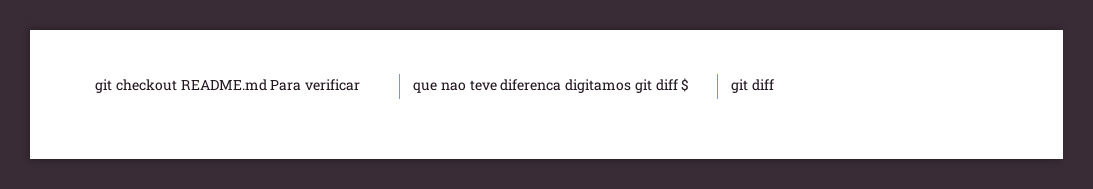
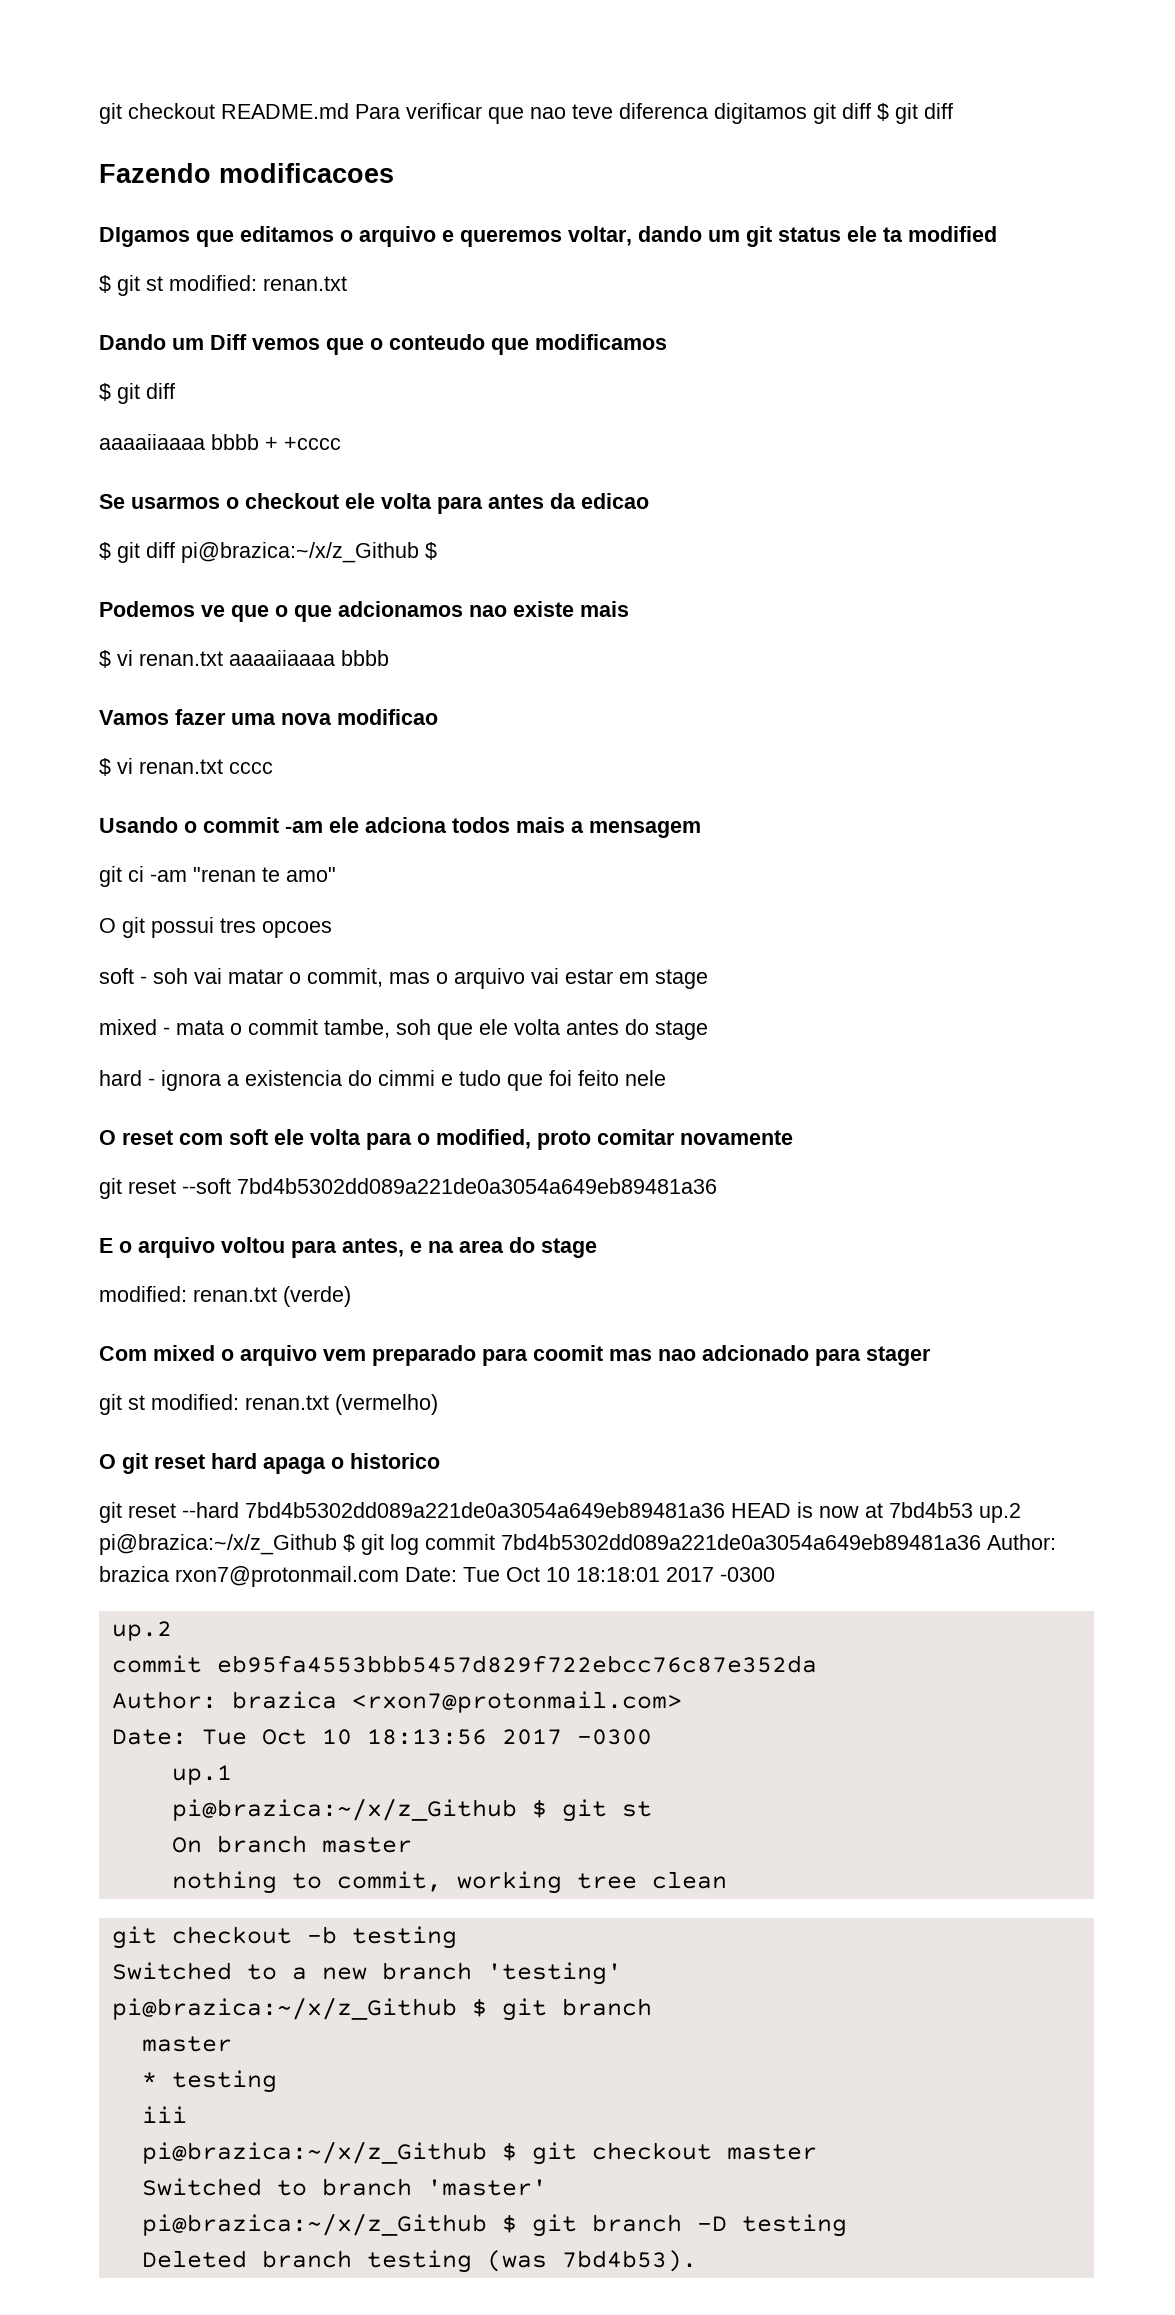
(774, 85) none -> [99,163,394,183] [99,226,997,247] [99,275,347,296] [99,334,667,355] [99,383,175,404] [99,434,341,450] [99,493,649,514] [99,542,437,563] [99,601,629,622] [99,650,389,668] [99,709,438,725] [99,758,273,776] [99,817,701,838] [99,866,336,887] [99,917,332,938] [99,968,708,989] [99,1019,708,1040] [99,1070,666,1091] [99,1129,793,1150] [99,1178,717,1199] [99,1237,597,1258] [99,1286,351,1307] [99,1345,931,1366] [99,1394,438,1415] [99,1453,440,1474] [99,1502,1021,1523] [99,1534,1056,1555] [99,1566,775,1587] [111,1621,172,1641] [111,1655,817,1673] [111,1691,682,1713] [111,1729,652,1745] [171,1765,232,1785] [171,1798,652,1822] [171,1835,412,1853] [171,1871,727,1894] [111,1926,457,1949] [111,1962,622,1985] [111,1997,652,2021] [141,2036,232,2052] [141,2070,277,2093] [141,2106,187,2123] [141,2141,817,2165] [141,2178,547,2196] [141,2213,847,2237] [141,2250,697,2273] // Fazendo modificacoes // DIgamos que editamos o arquivo e queremos voltar, dando um git status ele ta modified // $ git st modified: renan.txt // Dando um Diff vemos que o conteudo que modificamos // $ git diff // aaaaiiaaaa bbbb + +cccc // Se usarmos o checkout ele volta para antes da edicao // $ git diff pi@brazica:~/x/z_Github $ // Podemos ve que o que adcionamos nao existe mais // $ vi renan.txt aaaaiiaaaa bbbb // Vamos fazer uma nova modificao // $ vi renan.txt cccc // Usando o commit -am ele adciona todos mais a mensagem // git ci -am "renan te amo" // O git possui tres opcoes // soft - soh vai matar o commit, mas o arquivo vai estar em stage // mixed - mata o commit tambe, soh que ele volta antes do stage // hard - ignora a existencia do cimmi e tudo que foi feito nele // O reset com soft ele volta para o modified, proto comitar novamente // git reset --soft 7bd4b5302dd089a221de0a3054a649eb89481a36 // E o arquivo voltou para antes, e na area do stage // modified: renan.txt (verde) // Com mixed o arquivo vem preparado para coomit mas nao adcionado para stager // git st modified: renan.txt (vermelho) // O git reset hard apaga o historico // git reset --hard 7bd4b5302dd089a221de0a3054a649eb89481a36 HEAD is now at 7bd4b53 up.2 pi@brazica:~/x/z_Github $ git log commit 7bd4b5302dd089a221de0a3054a649eb89481a36 Author: brazica rxon7@protonmail.com Date: Tue Oct 10 18:18:01 2017 -0300 // up.2 // commit eb95fa4553bbb5457d829f722ebcc76c87e352da // Author: brazica <rxon7@protonmail.com> // Date: Tue Oct 10 18:13:56 2017 -0300 // up.1 // pi@brazica:~/x/z_Github $ git st // On branch master // nothing to commit, working tree clean // git checkout -b testing // Switched to a new branch 'testing' // pi@brazica:~/x/z_Github $ git branch // master // * testing // iii // pi@brazica:~/x/z_Github $ git checkout master // Switched to branch 'master' // pi@brazica:~/x/z_Github $ git branch -D testing // Deleted branch testing (was 7bd4b53).

